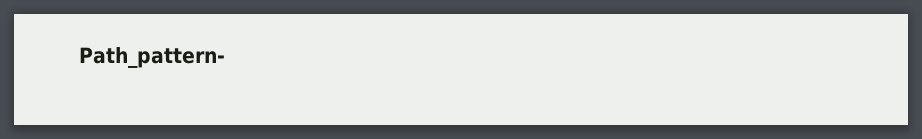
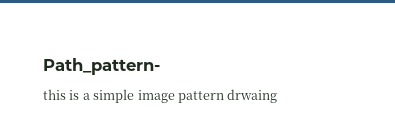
(225, 57) none -> [43,89,278,103] // this is a simple image pattern drwaing

